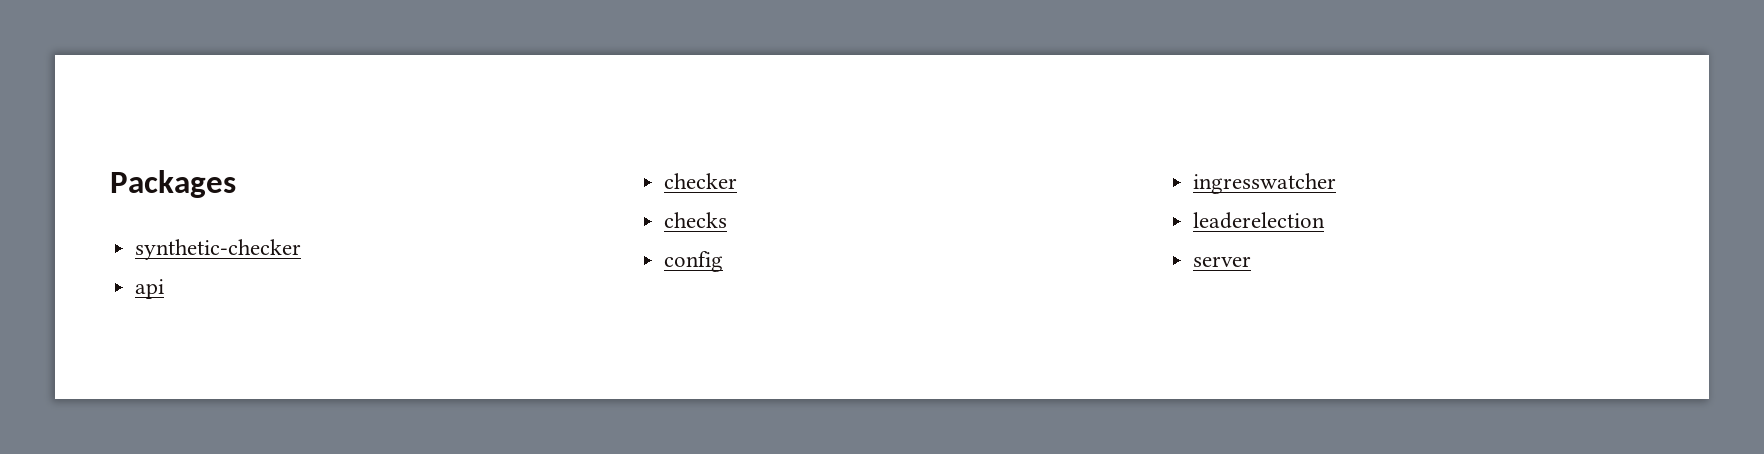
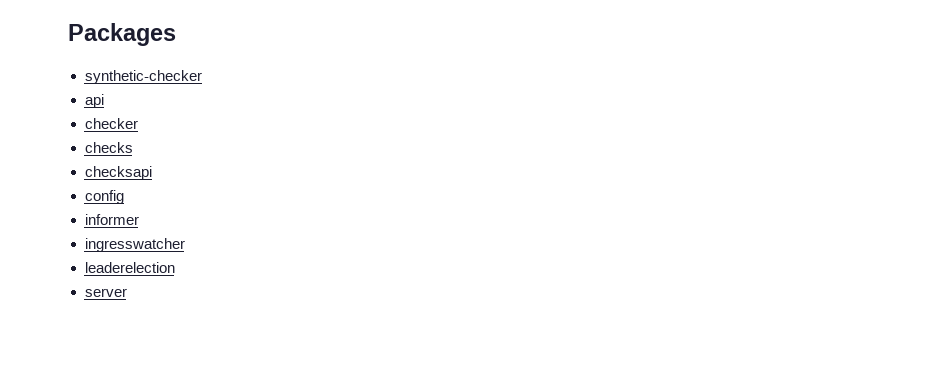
(728, 220) none -> [84,166,152,180] // checksapi
(724, 261) none -> [84,214,139,225] // informer

